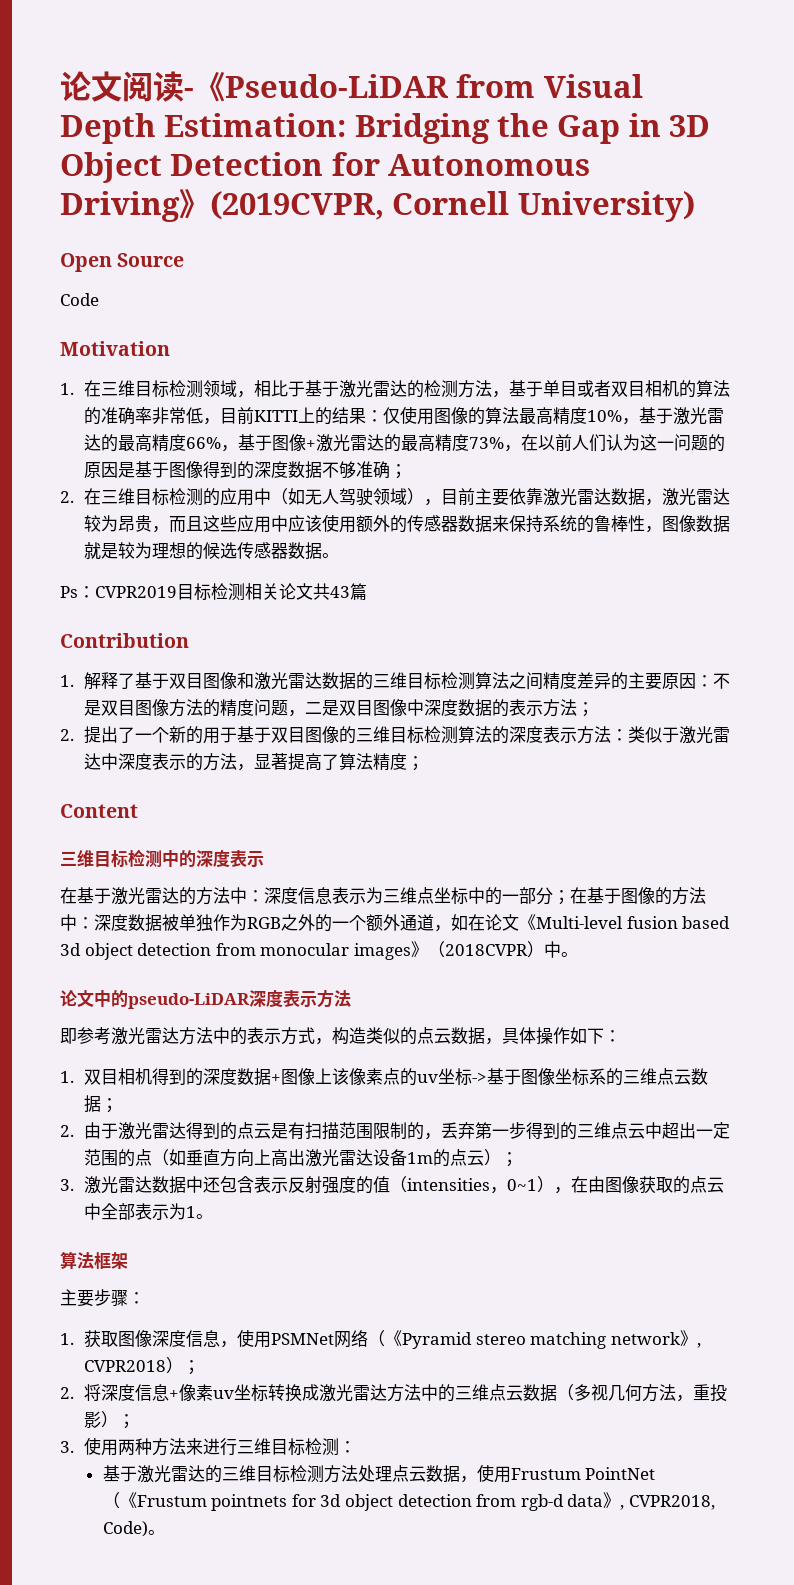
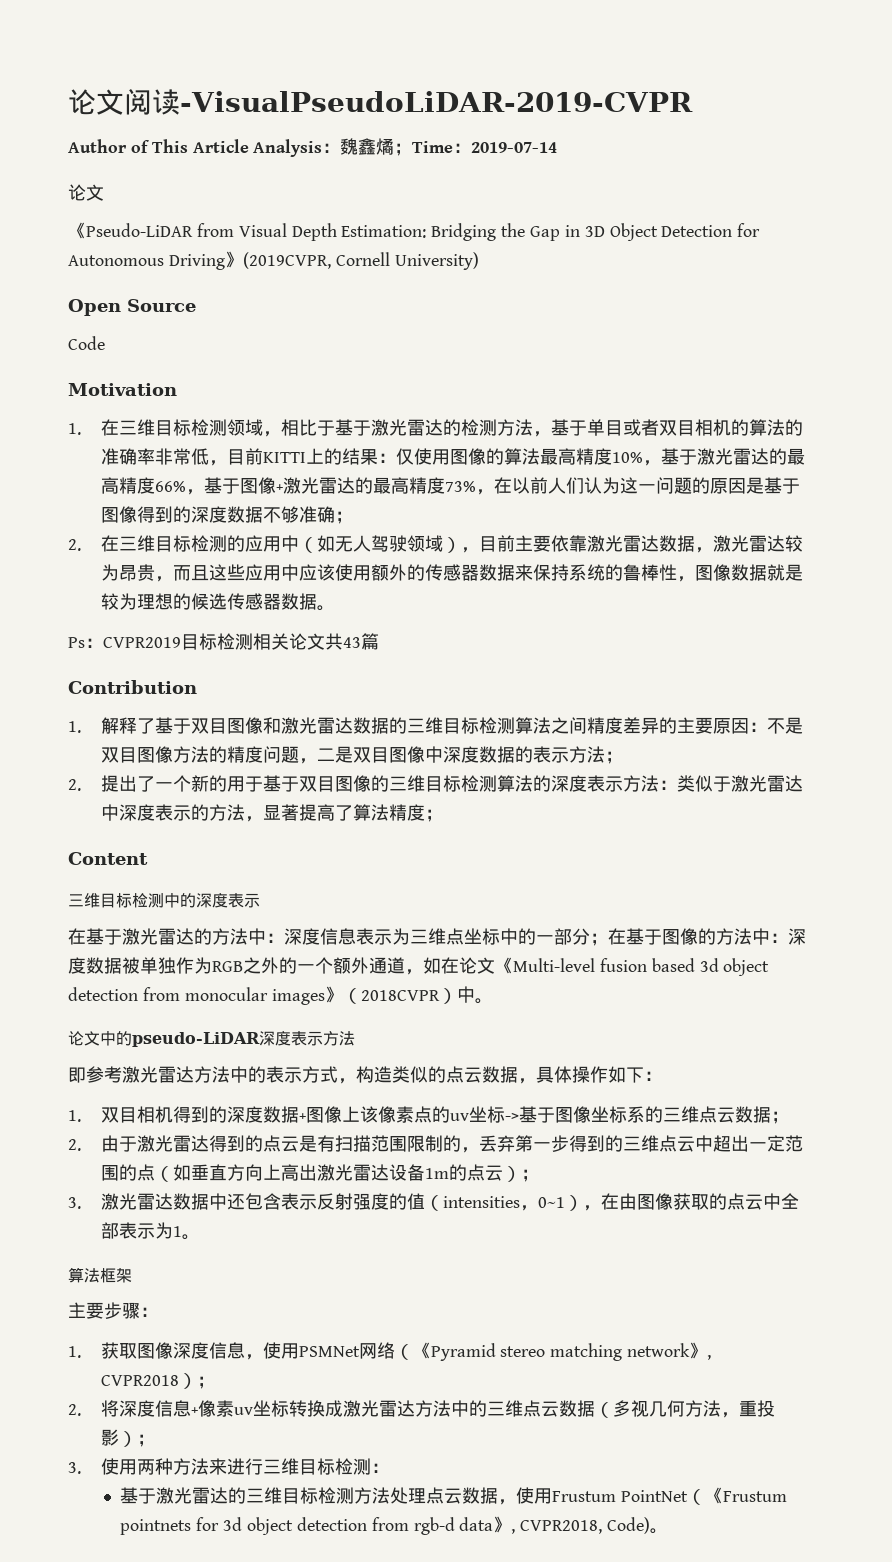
[184,88,194,98] - -> [180,91,693,112] [68,138,558,157] [68,184,104,201] -VisualPseudoLiDAR-2019-CVPR // Author of This Article Analysis：魏鑫燏；Time：2019-07-14 // 论文 //

